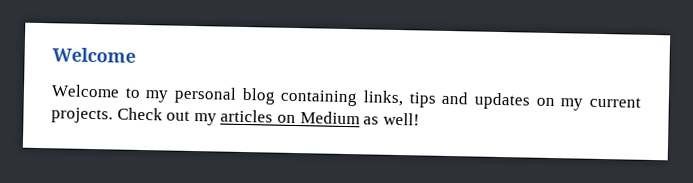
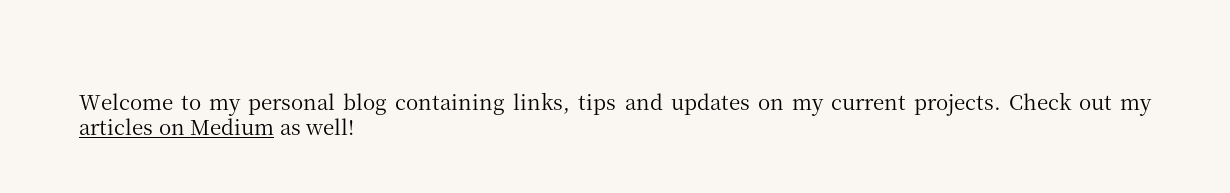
[52,47,136,63] [51,84,120,98] Welcome // Welcome -> [79,93,173,110] Welcome

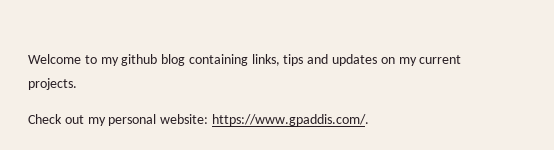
[248,93,336,115] personal -> [121,54,158,66] github
(1001, 105) none -> (77, 84) //
[79,118,355,135] articles on Medium as well! -> [108,114,369,126] personal website: https://www.gpaddis.com/.

